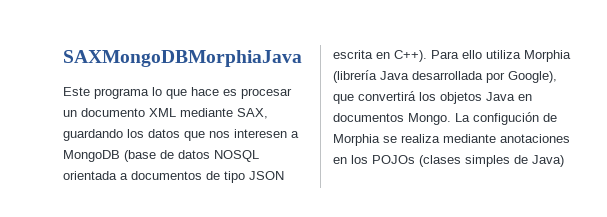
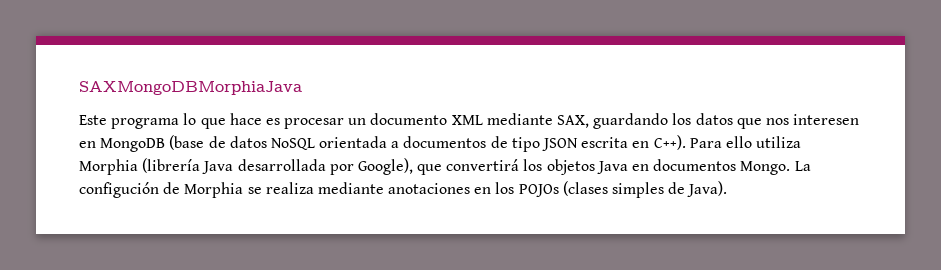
[291,131,299,138] a -> [79,141,96,148] en
[214,150,259,162] NOSQL -> [270,138,315,150] NoSQL
[532,155,564,167] Java) -> [687,181,728,197] Java).

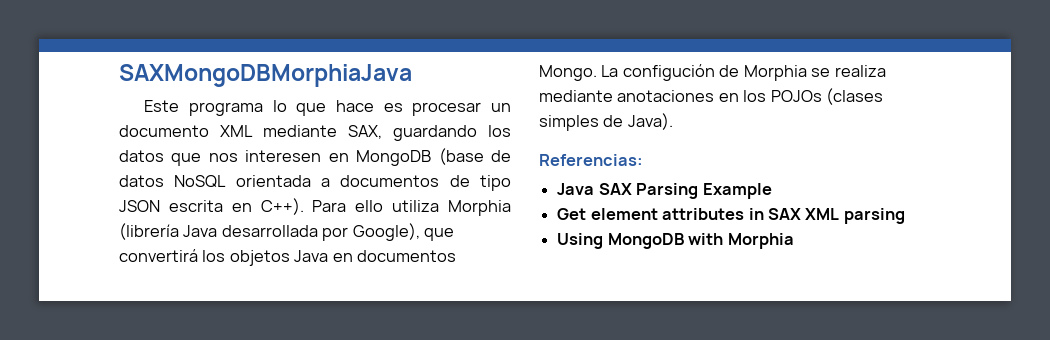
(728, 189) none -> [539,154,643,166] [557,183,772,199] [557,208,905,224] [557,233,794,249] // Referencias: // Java SAX Parsing Example // Get element attributes in SAX XML parsing // Using MongoDB with Morphia

